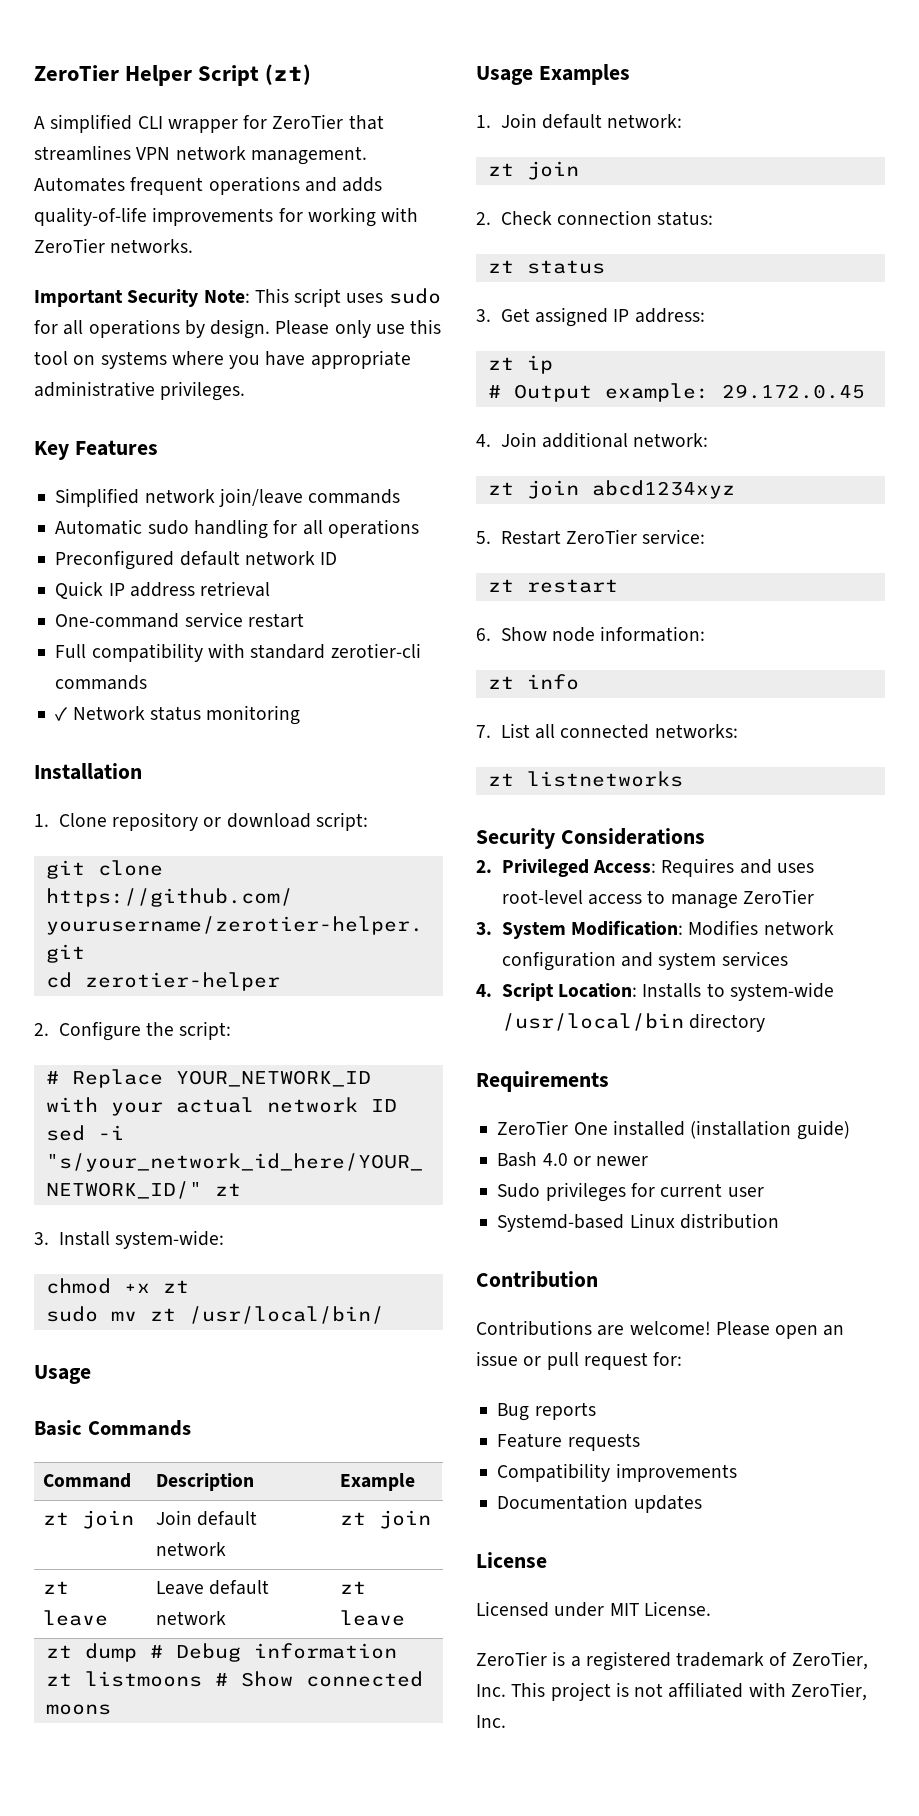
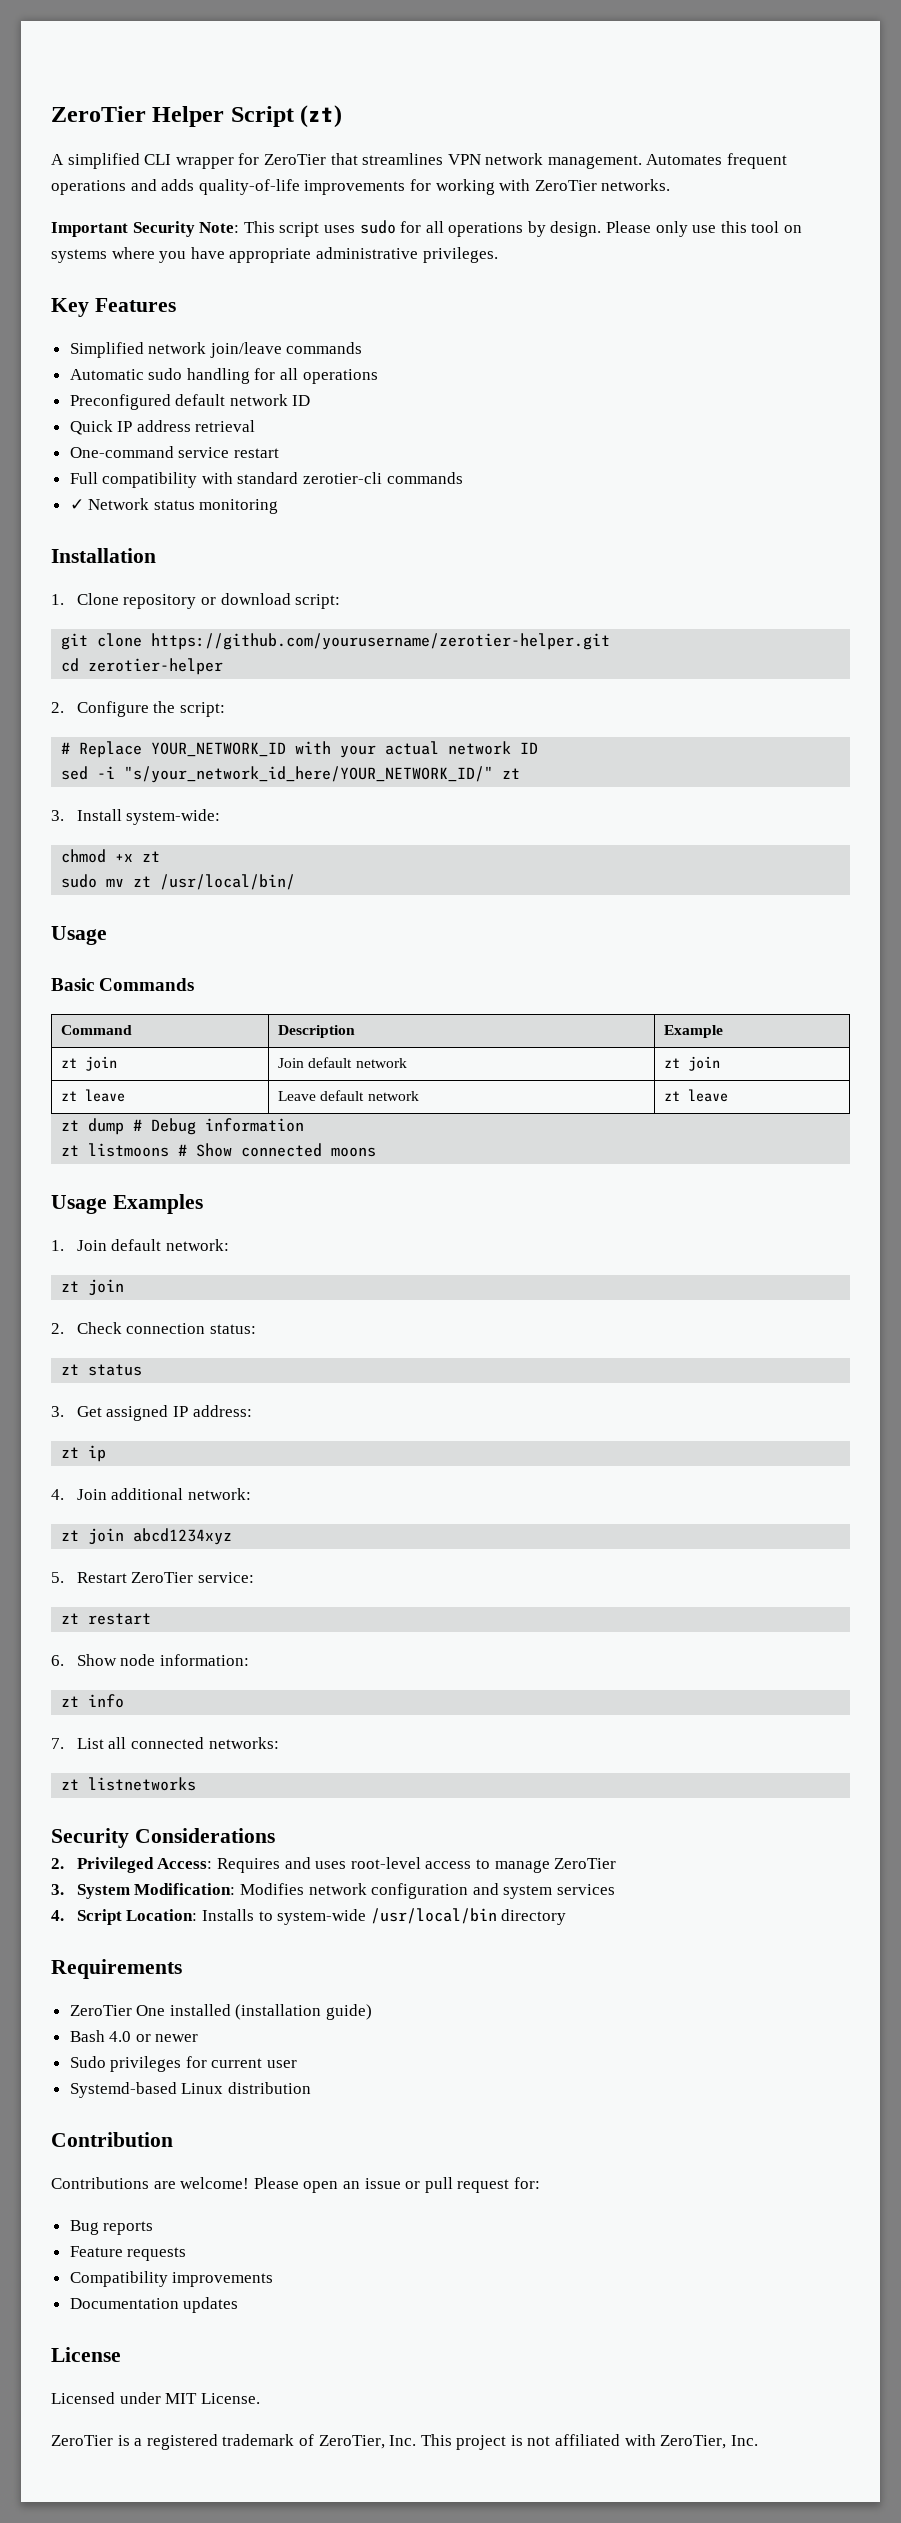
[487,383,865,402] // # Output example: 29.172.0.45 -> (107, 1453) none

